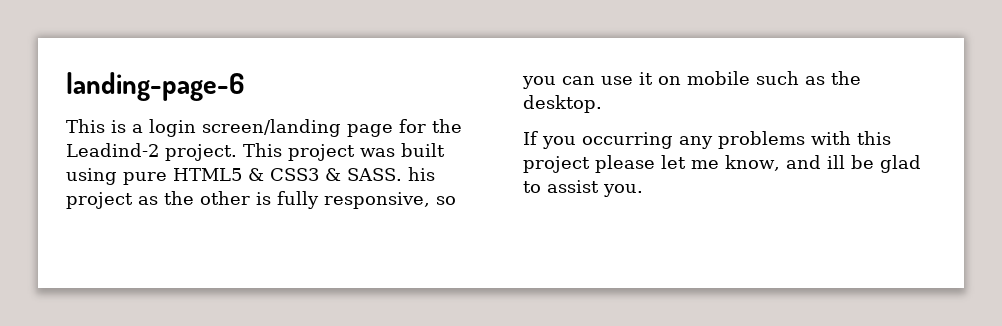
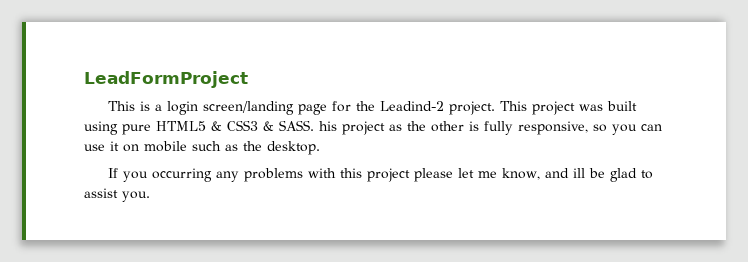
[66,72,244,101] landing-page-6 -> [84,71,248,88] LeadFormProject

